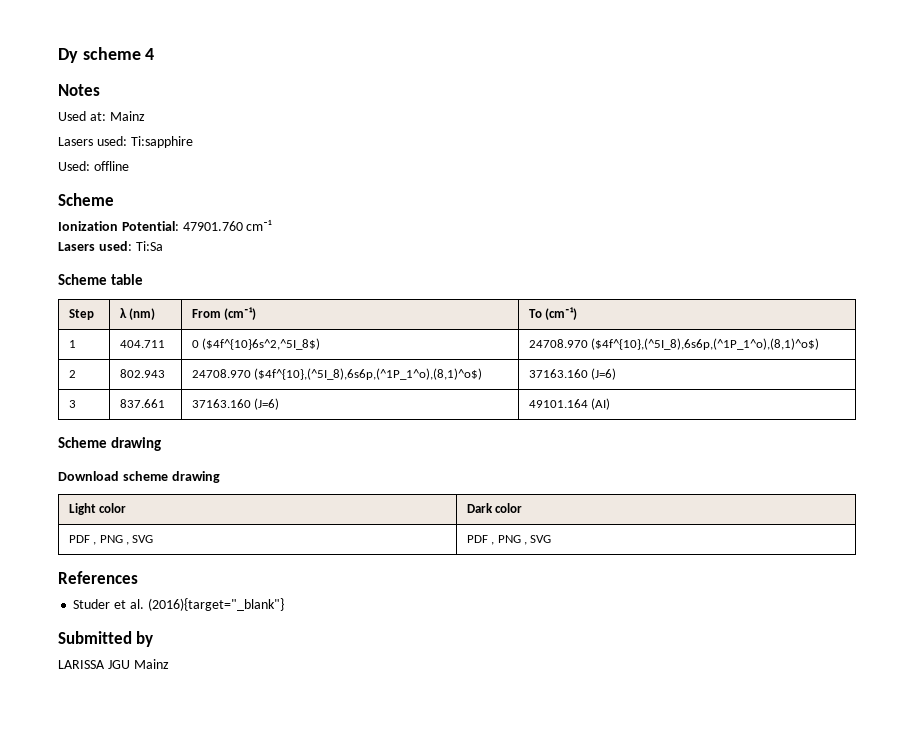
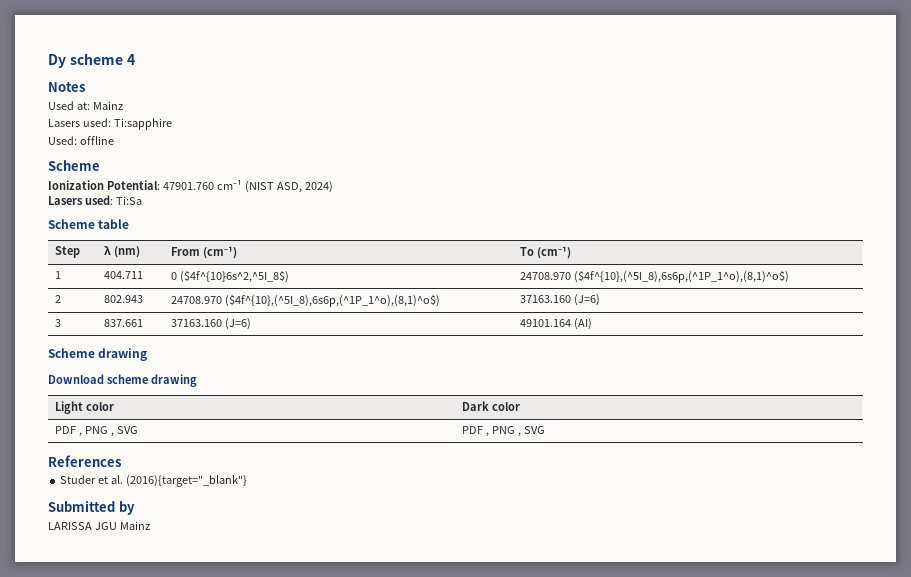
(273, 225) none -> [244,181,333,193] (NIST ASD, 2024)

